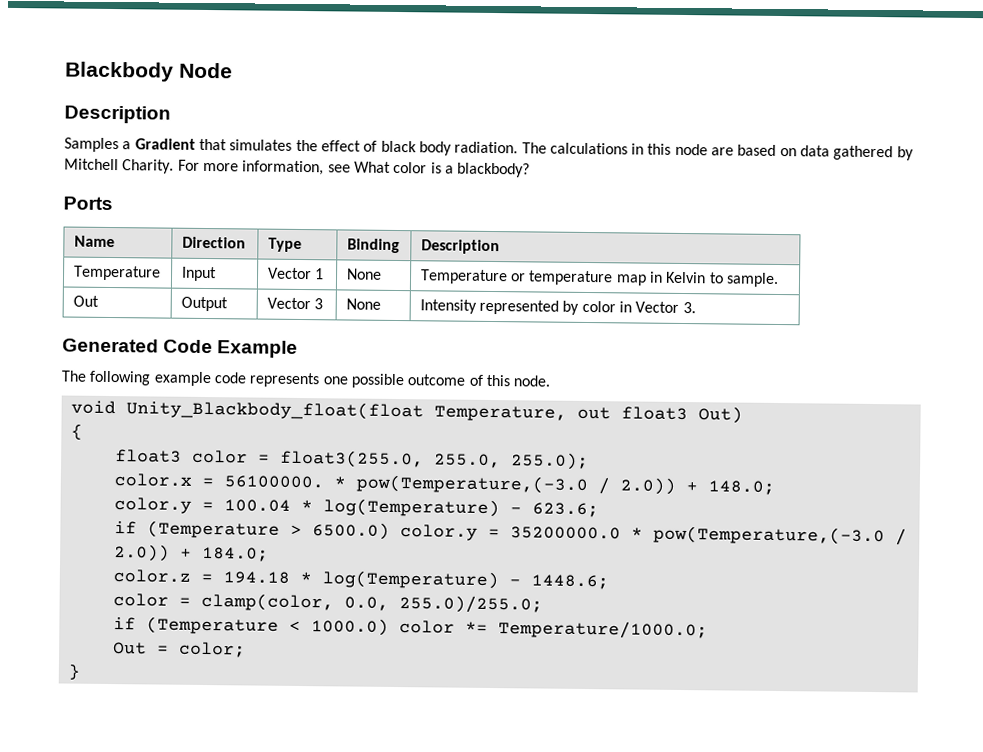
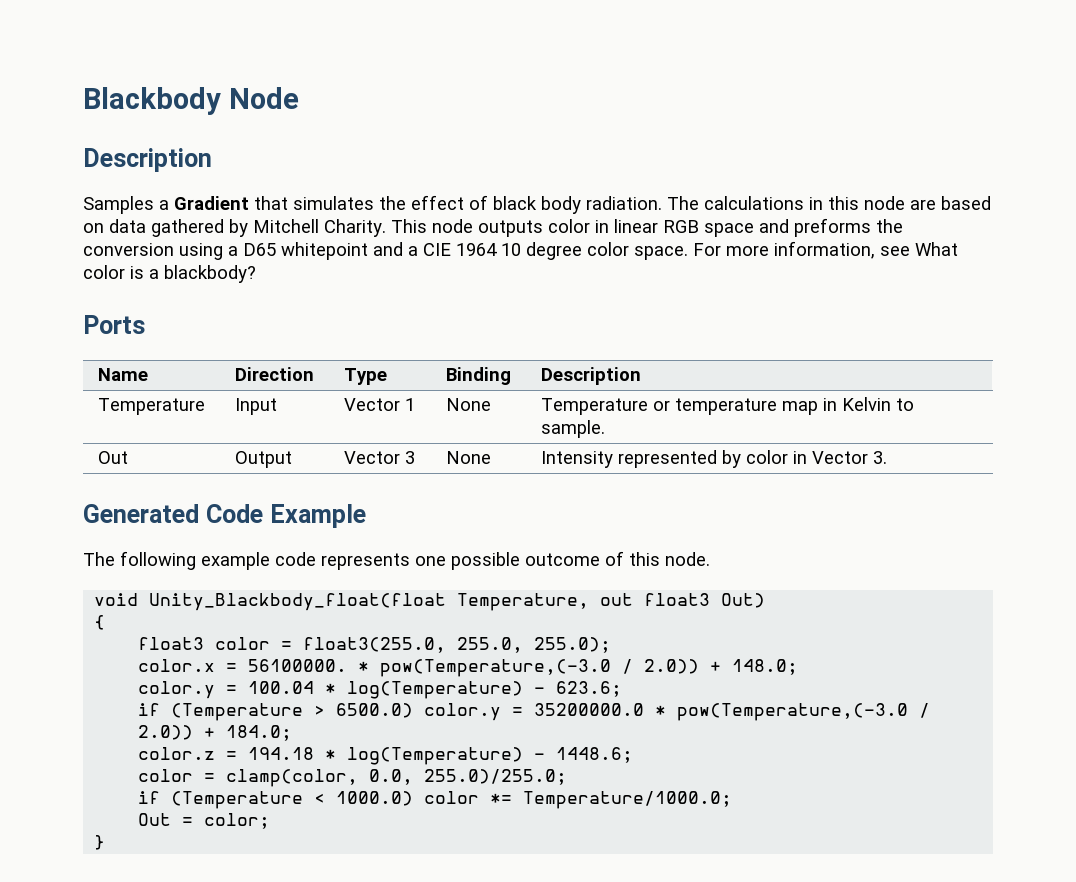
(175, 166) none -> [391,218,903,237] [83,242,688,260] This node outputs color in linear RGB space and preforms the conversion using a D65 whitepoint and a CIE 1964 10 degree color space.

